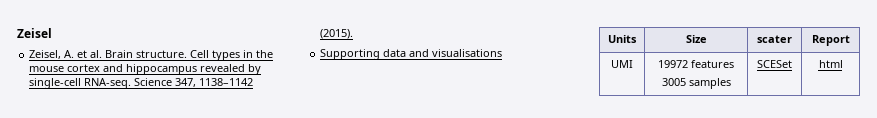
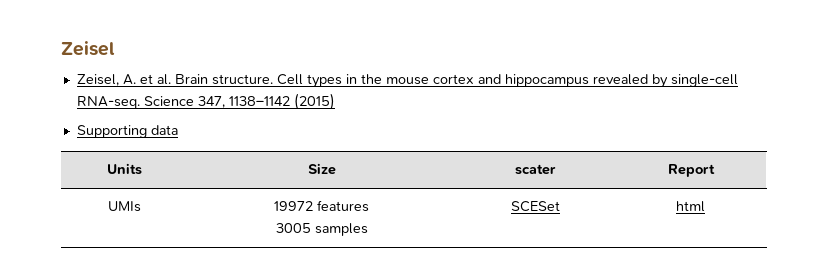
[320,29,354,39] (2015). -> [293,93,335,110] (2015)
[409,49,503,57] and visualisations -> (178, 130) none
[611,60,633,68] UMI -> [107,201,141,212] UMIs

